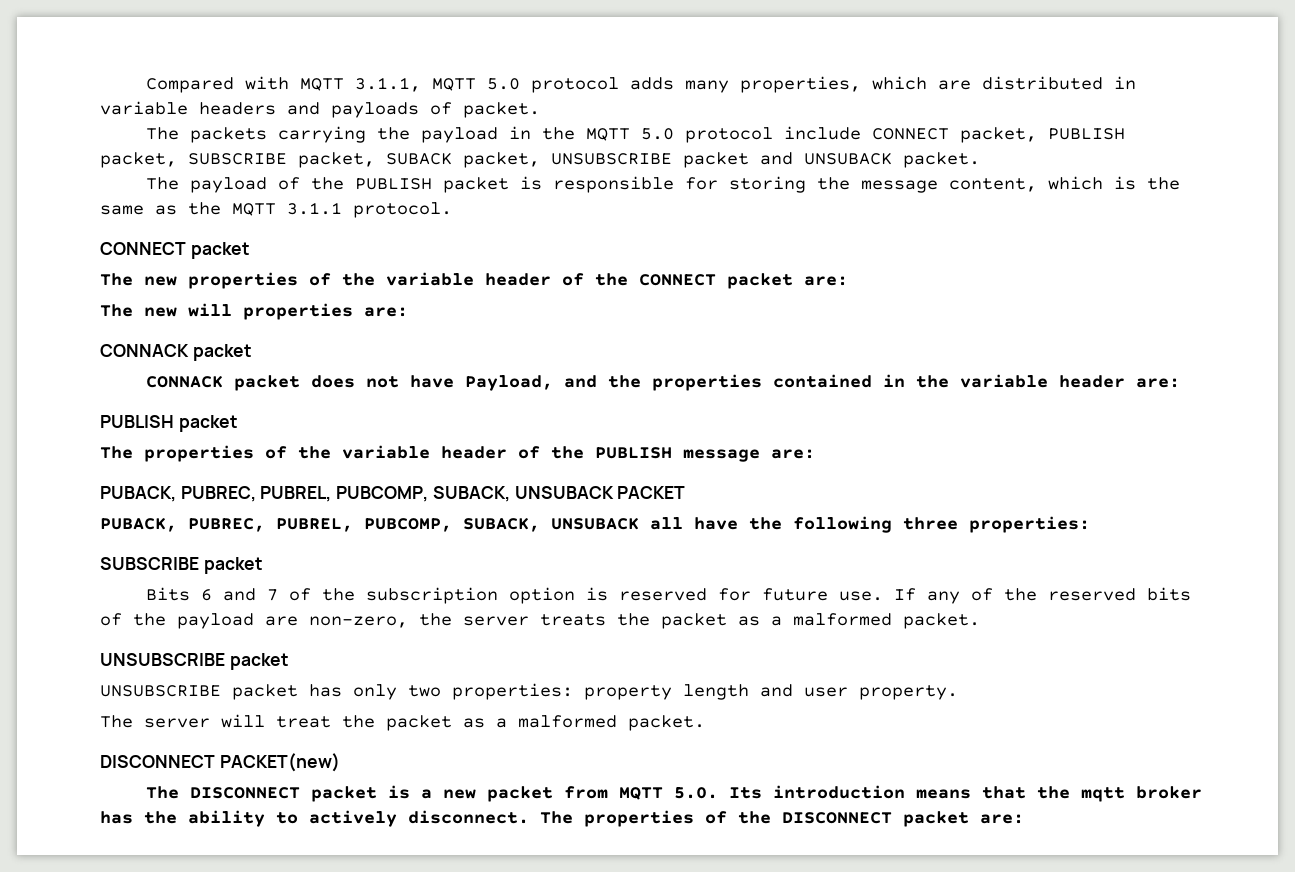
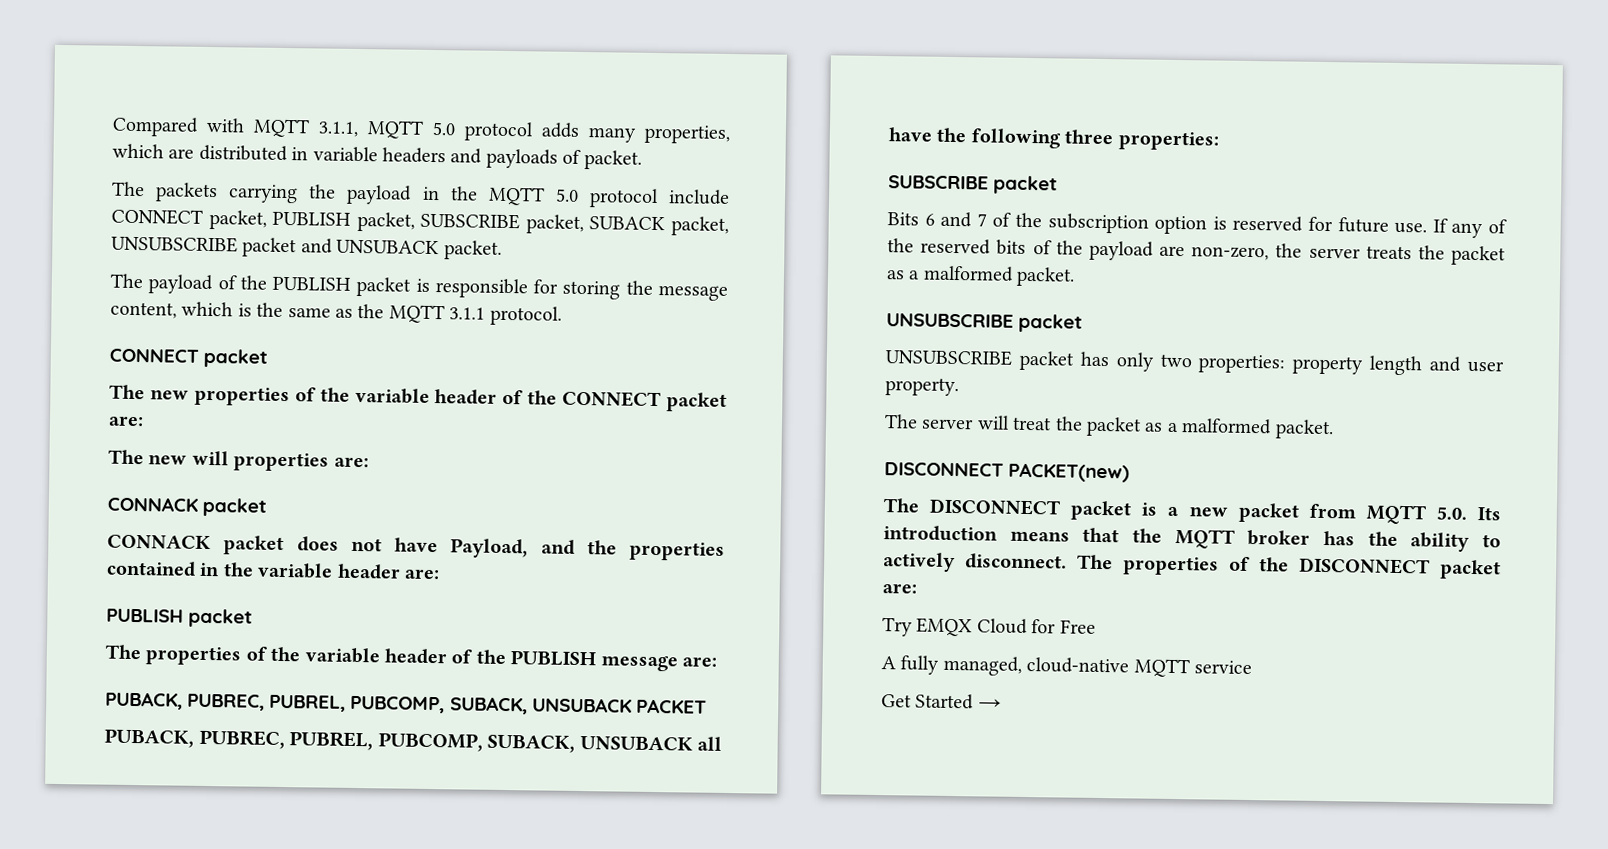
[1081,787,1126,802] mqtt -> [1174,528,1235,549] MQTT
(1024, 819) none -> [882,617,1096,637] [881,655,1252,678] [881,693,1002,710] // Try EMQX Cloud for Free // A fully managed, cloud-native MQTT service // Get Started →

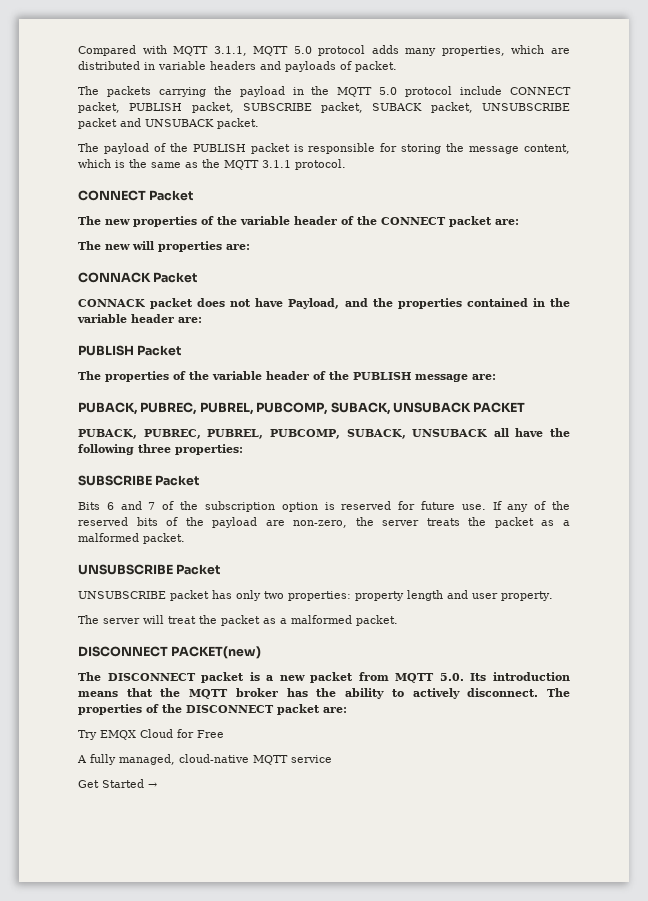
[203,348,269,368] packet -> [149,190,194,201] Packet
[202,497,268,517] packet -> [153,272,198,283] Packet
[188,608,254,628] packet -> [137,345,182,356] Packet
[993,175,1059,195] packet -> [155,475,200,486] Packet
[1018,313,1084,333] packet -> [176,564,221,575] Packet

